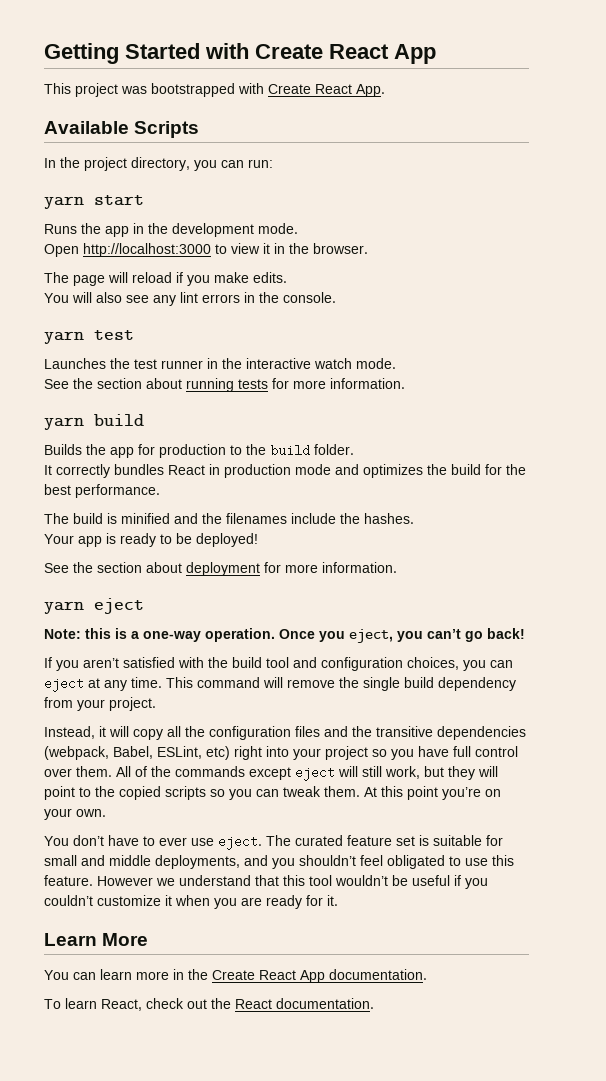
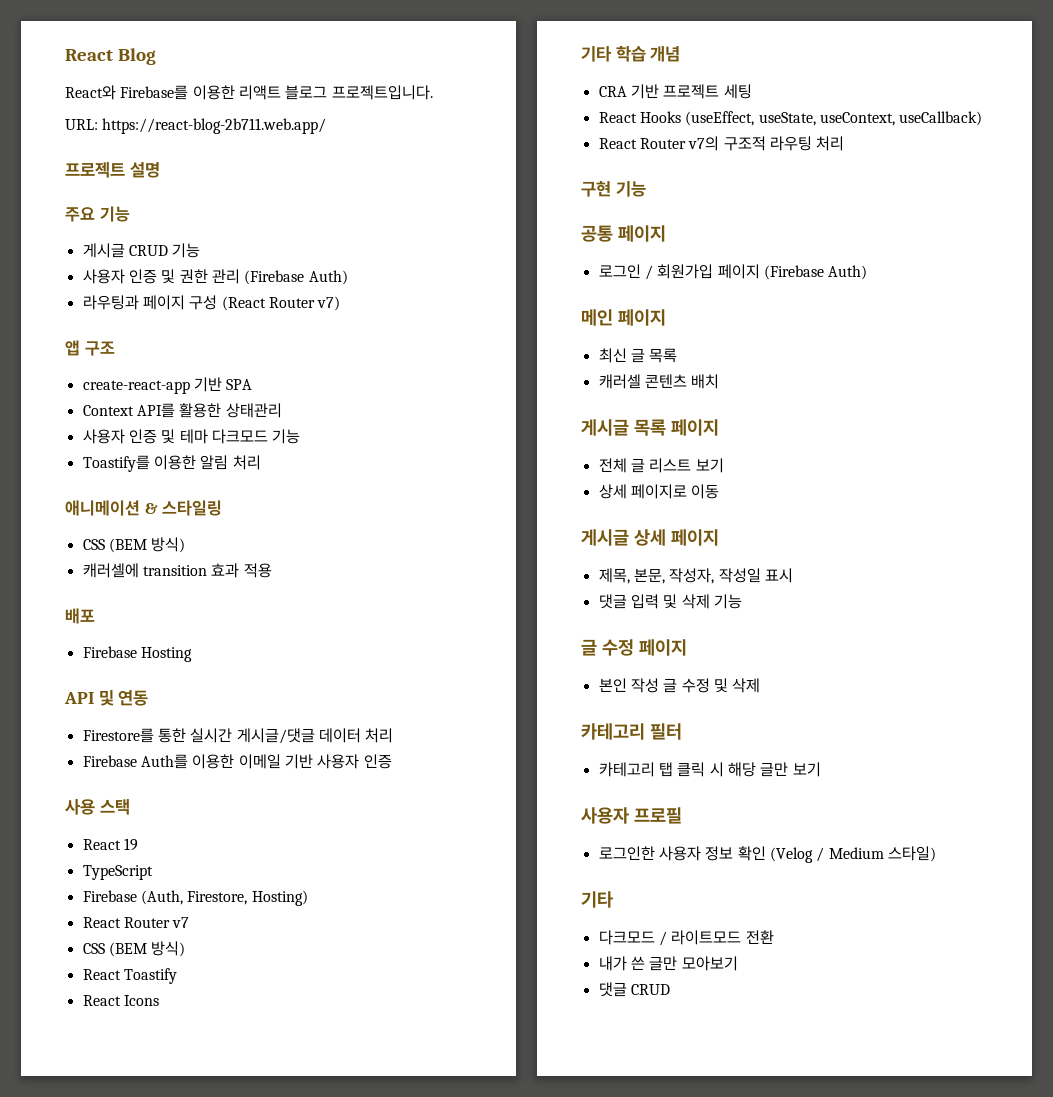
[44,43,436,64] [44,83,385,97] [44,121,200,138] [44,157,273,171] [44,195,144,209] [44,223,298,237] [44,243,368,257] [44,272,287,286] [44,292,336,306] [44,330,134,344] [44,358,396,369] [44,378,405,392] [44,414,144,430] [44,444,354,458] [44,464,526,478] [44,484,160,498] [44,513,414,524] [44,533,258,547] [44,562,397,576] [44,598,144,614] [44,628,525,643] [44,657,513,671] [44,677,516,692] [44,697,156,711] [44,726,526,740] [44,746,518,760] [44,766,498,781] [44,786,501,800] [44,808,106,820] [44,835,503,850] [44,855,514,869] [44,875,488,889] [44,895,338,909] [44,933,149,946] [44,969,427,983] [44,998,374,1011] Getting Started with Create React App // This project was bootstrapped with Create React App. // Available Scripts // In the project directory, you can run: // yarn start // Runs the app in the development mode. // Open http://localhost:3000 to view it in the browser. // The page will reload if you make edits. // You will also see any lint errors in the console. // yarn test // Launches the test runner in the interactive watch mode. // See the section about running tests for more information. // yarn build // Builds the app for production to the build folder. // It correctly bundles React in production mode and optimizes the build for the best performance. // The build is minified and the filenames include the hashes. // Your app is ready to be deployed! // See the section about deployment for more information. // yarn eject // Note: this is a one-way operation. Once you eject, you can’t go back! // If you aren’t satisfied with the build tool and configuration choices, you can eject at any time. This command will remove the single build dependency from your project. // Instead, it will copy all the configuration files and the transitive dependencies (webpack, Babel, ESLint, etc) right into your project so you have full control over them. All of the commands except eject will still work, but they will point to the copied scripts so you can tweak them. At this point you’re on your own. // You don’t have to ever use eject. The curated feature set is suitable for small and middle deployments, and you shouldn’t feel obligated to use this feature. However we understand that this tool wouldn’t be useful if you couldn’t customize it when you are ready for it. // Learn More // You can learn more in the Create React App documentation. // To learn React, check out the React documentation. -> [65,48,156,65] [65,85,433,100] [65,118,327,134] [65,162,160,178] [65,206,130,222] [82,243,201,258] [82,269,348,285] [82,295,341,311] [65,340,115,356] [82,377,253,394] [82,403,282,418] [82,429,301,444] [82,455,261,472] [65,500,223,516] [82,537,186,553] [82,563,272,578] [65,608,95,624] [82,646,192,662] [64,690,149,706] [82,728,394,744] [82,754,392,769] [65,799,130,815] [82,838,138,851] [82,865,153,880] [82,890,308,906] [82,917,190,928] [82,941,186,957] [82,968,177,984] [82,995,159,1006] [581,45,681,62] [598,84,752,99] [598,111,983,126] [598,136,845,151] [581,181,646,197] [581,225,666,242] [598,264,868,280] [581,309,666,326] [598,348,678,363] [598,374,720,389] [581,419,719,436] [598,458,724,473] [598,484,720,499] [581,529,719,546] [598,568,793,584] [598,594,742,609] [581,639,687,656] [598,678,761,693] [581,723,682,740] [598,762,821,777] [581,807,682,824] [598,846,936,863] [581,891,613,908] [598,930,774,946] [598,956,738,971] [598,982,670,997] React Blog // React와 Firebase를 이용한 리액트 블로그 프로젝트입니다. // URL: https://react-blog-2b711.web.app/ // 프로젝트 설명 // 주요 기능 // 게시글 CRUD 기능 // 사용자 인증 및 권한 관리 (Firebase Auth) // 라우팅과 페이지 구성 (React Router v7) // 앱 구조 // create-react-app 기반 SPA // Context API를 활용한 상태관리 // 사용자 인증 및 테마 다크모드 기능 // Toastify를 이용한 알림 처리 // 애니메이션 & 스타일링 // CSS (BEM 방식) // 캐러셀에 transition 효과 적용 // 배포 // Firebase Hosting // API 및 연동 // Firestore를 통한 실시간 게시글/댓글 데이터 처리 // Firebase Auth를 이용한 이메일 기반 사용자 인증 // 사용 스택 // React 19 // TypeScript // Firebase (Auth, Firestore, Hosting) // React Router v7 // CSS (BEM 방식) // React Toastify // React Icons // 기타 학습 개념 // CRA 기반 프로젝트 세팅 // React Hooks (useEffect, useState, useContext, useCallback) // React Router v7의 구조적 라우팅 처리 // 구현 기능 // 공통 페이지 // 로그인 / 회원가입 페이지 (Firebase Auth) // 메인 페이지 // 최신 글 목록 // 캐러셀 콘텐츠 배치 // 게시글 목록 페이지 // 전체 글 리스트 보기 // 상세 페이지로 이동 // 게시글 상세 페이지 // 제목, 본문, 작성자, 작성일 표시 // 댓글 입력 및 삭제 기능 // 글 수정 페이지 // 본인 작성 글 수정 및 삭제 // 카테고리 필터 // 카테고리 탭 클릭 시 해당 글만 보기 // 사용자 프로필 // 로그인한 사용자 정보 확인 (Velog / Medium 스타일) // 기타 // 다크모드 / 라이트모드 전환 // 내가 쓴 글만 모아보기 // 댓글 CRUD

